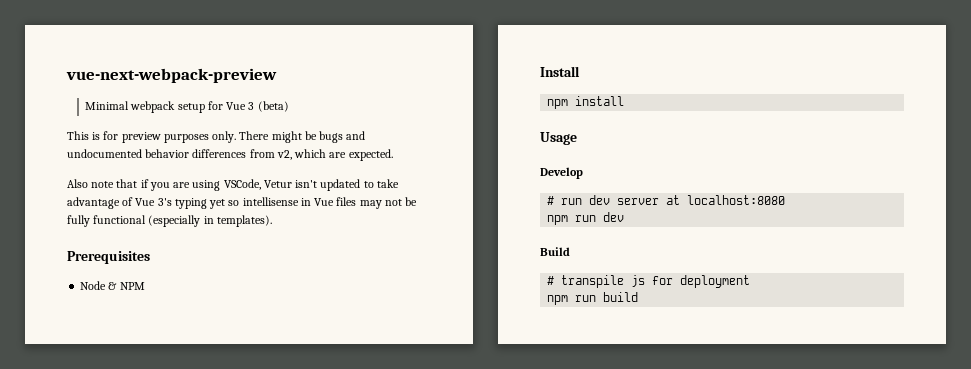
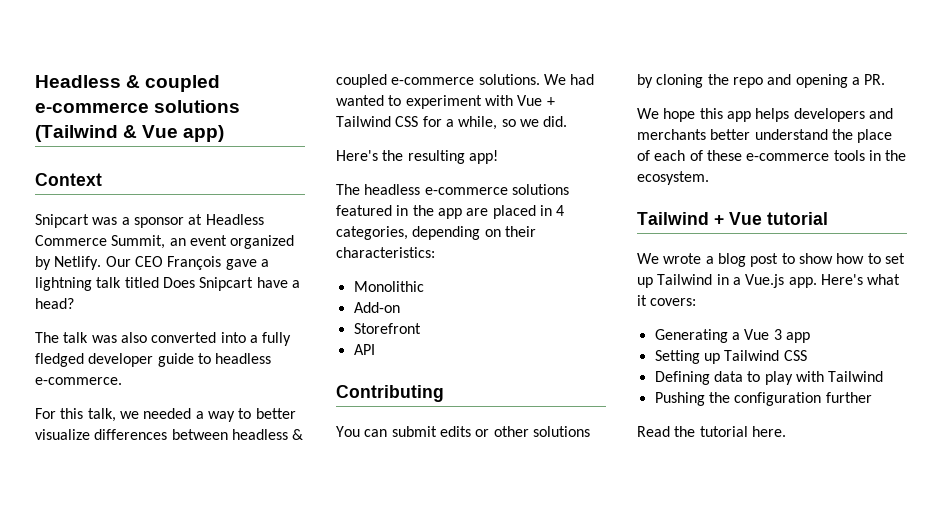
[66,68,277,83] [85,101,289,113] [67,131,366,143] [67,149,393,161] [67,179,399,191] [67,197,418,209] [67,215,272,227] [67,251,150,264] [80,281,145,290] [540,66,580,77] [547,96,625,109] [540,132,577,145] [540,167,583,179] [547,195,786,205] [547,212,625,225] [540,247,570,256] [547,275,751,288] [547,292,639,305] vue-next-webpack-preview // Minimal webpack setup for Vue 3 (beta) // This is for preview purposes only. There might be bugs and undocumented behavior differences from v2, which are expected. // Also note that if you are using VSCode, Vetur isn't updated to take advantage of Vue 3's typing yet so intellisense in Vue files may not be fully functional (especially in templates). // Prerequisites // Node & NPM // Install // npm install // Usage // Develop // # run dev server at localhost:8080 // npm run dev // Build // # transpile js for deployment // npm run build -> [35,75,221,92] [35,100,241,113] [35,125,225,142] [35,173,102,186] [35,214,264,228] [35,235,295,249] [35,256,269,270] [35,277,300,291] [35,298,74,309] [35,332,292,346] [35,353,272,367] [35,377,122,385] [35,408,296,422] [35,429,304,440] [336,74,595,88] [336,95,555,109] [336,116,568,130] [336,150,498,164] [336,184,569,195] [336,205,565,219] [336,226,536,240] [336,247,435,258] [353,281,424,292] [353,302,400,313] [353,323,421,334] [353,344,375,355] [336,385,444,402] [336,426,590,437] [637,74,886,88] [637,108,893,122] [637,129,893,143] [637,150,907,161] [637,171,709,185] [637,212,828,225] [637,253,905,267] [637,274,901,288] [637,295,697,306] [654,329,810,343] [654,350,807,364] [654,371,884,385] [654,392,872,406] [637,426,786,437] Headless & coupled e-commerce solutions (Tailwind & Vue app) // Context // Snipcart was a sponsor at Headless Commerce Summit, an event organized by Netlify. Our CEO François gave a lightning talk titled Does Snipcart have a head? // The talk was also converted into a fully fledged developer guide to headless e-commerce. // For this talk, we needed a way to better visualize differences between headless & coupled e-commerce solutions. We had wanted to experiment with Vue + Tailwind CSS for a while, so we did. // Here's the resulting app! // The headless e-commerce solutions featured in the app are placed in 4 categories, depending on their characteristics: // Monolithic // Add-on // Storefront // API // Contributing // You can submit edits or other solutions by cloning the repo and opening a PR. // We hope this app helps developers and merchants better understand the place of each of these e-commerce tools in the ecosystem. // Tailwind + Vue tutorial // We wrote a blog post to show how to set up Tailwind in a Vue.js app. Here's what it covers: // Generating a Vue 3 app // Setting up Tailwind CSS // Defining data to play with Tailwind // Pushing the configuration further // Read the tutorial here.

